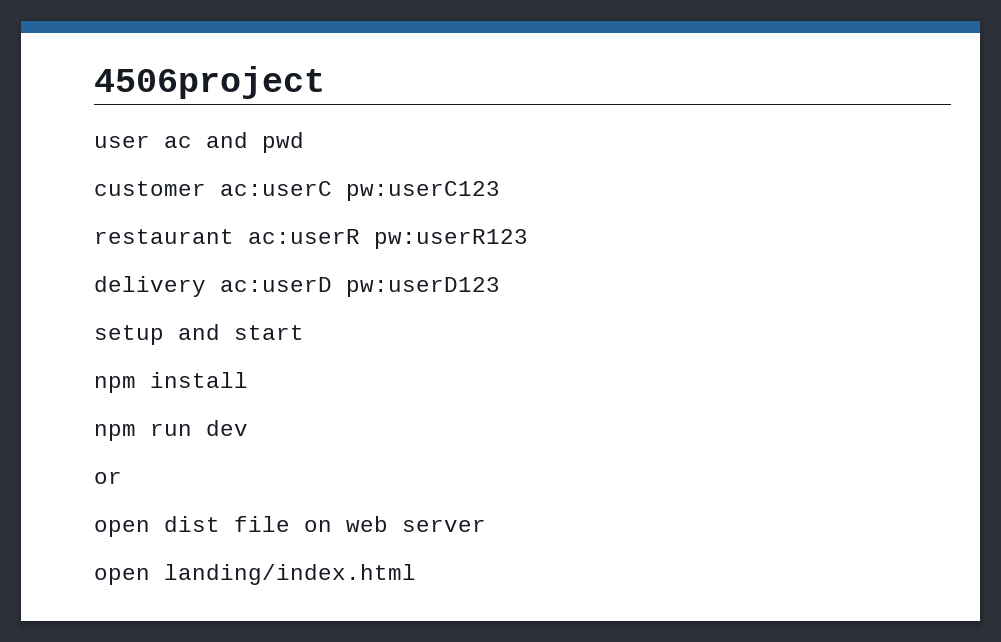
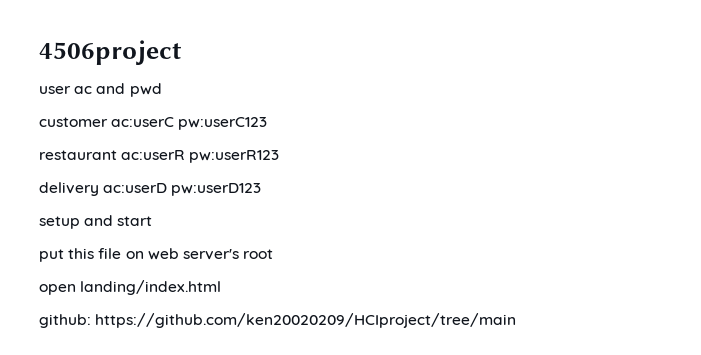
[94,372,248,393] [94,420,248,441] [94,471,122,484] [94,516,220,537] npm install // npm run dev // or // open dist -> [39,248,95,262] put this
[402,519,486,532] server -> [182,249,274,260] server's root
(416, 574) none -> [39,313,517,328] // github: https://github.com/ken20020209/HCIproject/tree/main

